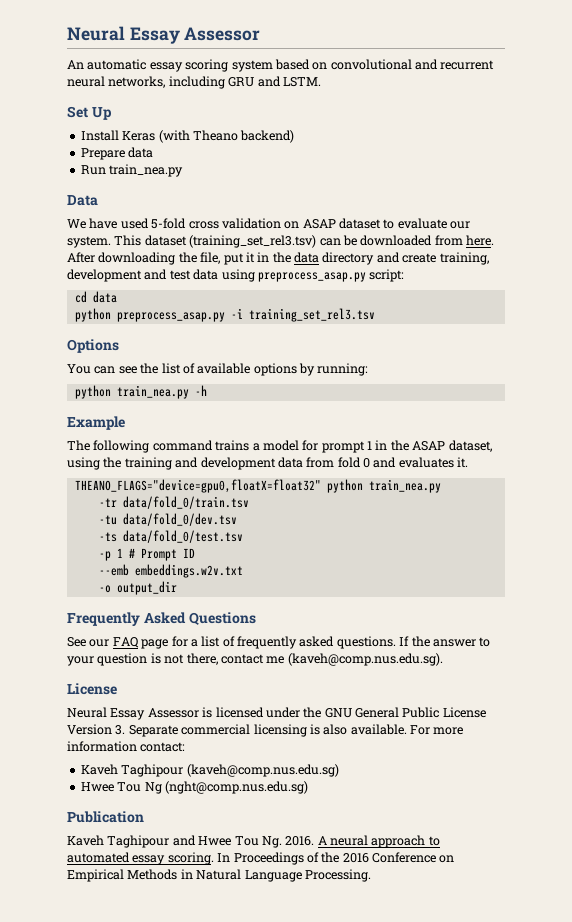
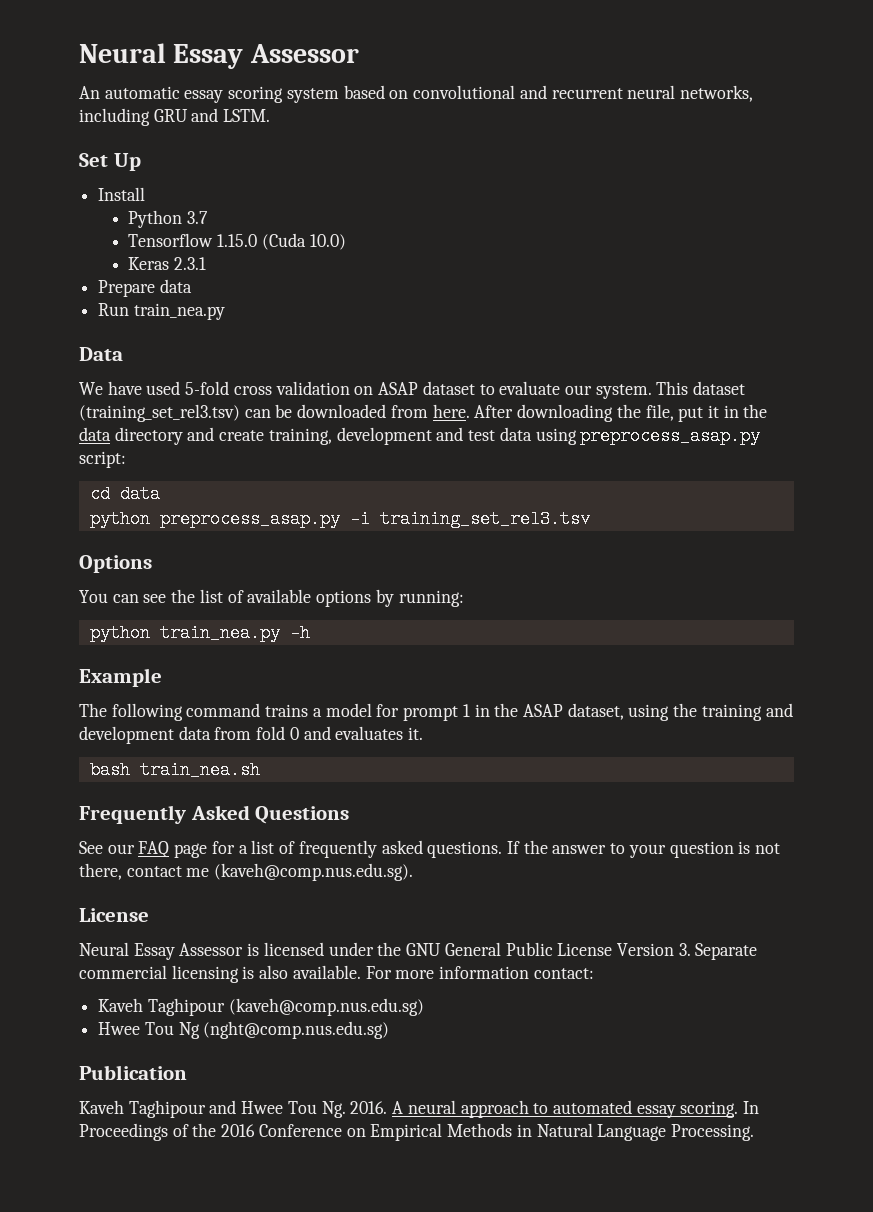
[122,130,295,143] Keras (with Theano backend) -> [128,210,209,228] [128,233,346,250] [128,257,207,270] // Python 3.7 // Tensorflow 1.15.0 (Cuda 10.0) // Keras 2.3.1
[74,479,441,493] [98,496,249,509] [98,513,237,526] [98,530,243,543] [98,548,195,561] [98,564,243,578] [98,581,177,595] THEANO_FLAGS="device=gpu0,floatX=float32" python train_nea.py // -tr data/fold_0/train.tsv // -tu data/fold_0/dev.tsv // -ts data/fold_0/test.tsv // -p 1 # Prompt ID // --emb embeddings.w2v.txt // -o output_dir -> [89,761,260,779] bash train_nea.sh

